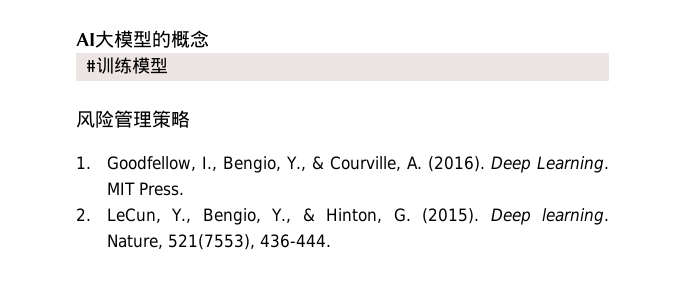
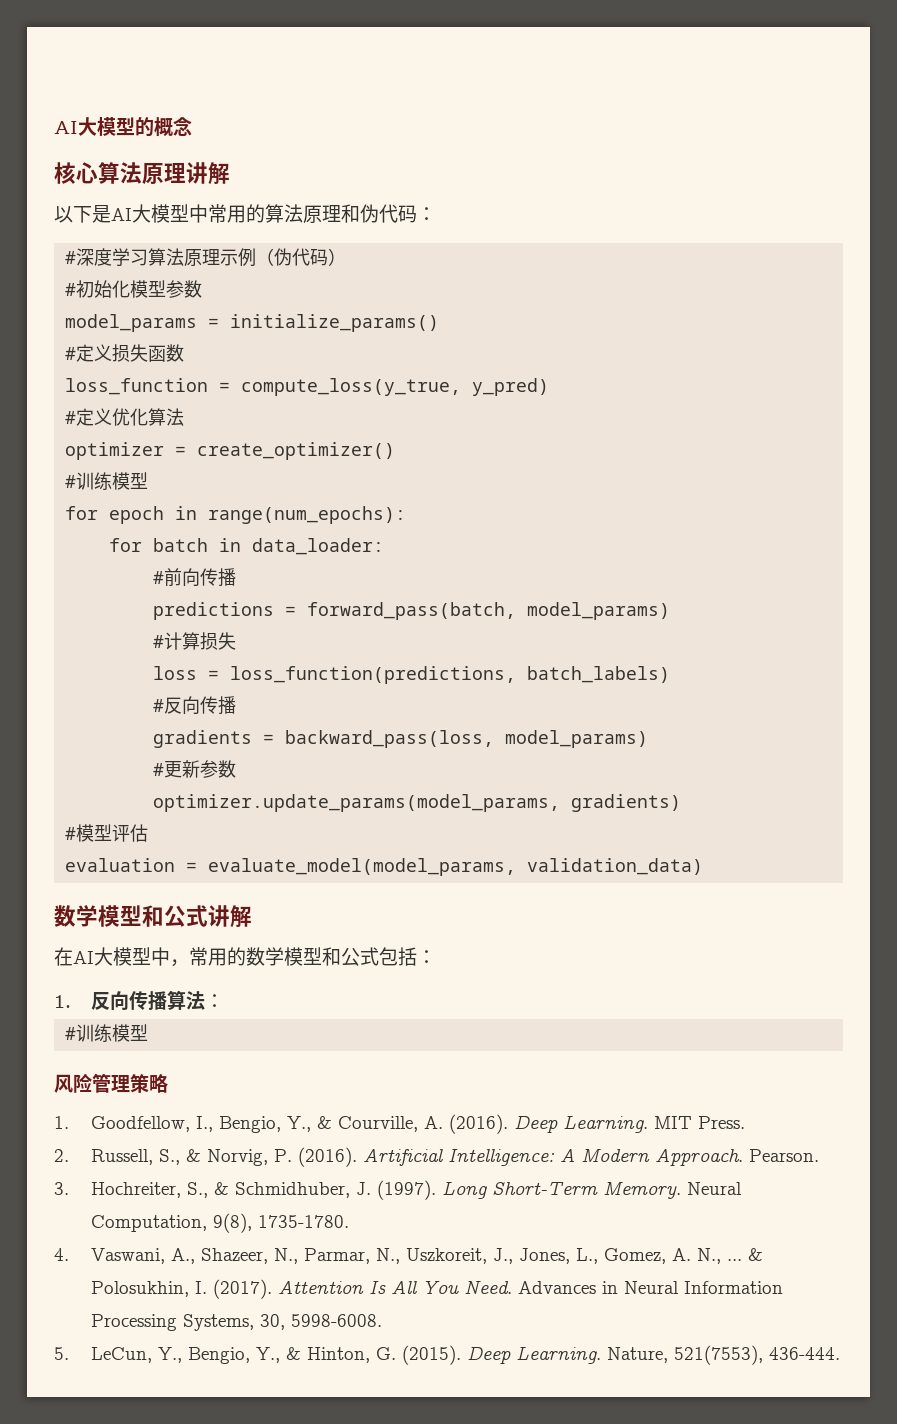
(209, 39) none -> [54,162,230,185] [54,204,436,223] [65,248,347,267] [65,280,203,298] [65,314,440,332] [65,344,185,362] [65,378,550,396] [65,408,185,426] [65,442,396,460] [65,472,149,490] [65,506,407,524] [109,538,385,555] [153,568,237,587] [153,602,671,620] [153,632,237,650] [153,666,671,684] [153,696,237,715] [153,730,649,748] [153,760,237,778] [153,794,682,812] [65,824,149,842] [65,858,704,876] [54,905,252,928] [54,947,436,967] [54,990,225,1010] // 核心算法原理讲解 // 以下是AI大模型中常用的算法原理和伪代码： // #深度学习算法原理示例（伪代码） // #初始化模型参数 // model_params = initialize_params() // #定义损失函数 // loss_function = compute_loss(y_true, y_pred) // #定义优化算法 // optimizer = create_optimizer() // #训练模型 // for epoch in range(num_epochs): // for batch in data_loader: // #前向传播 // predictions = forward_pass(batch, model_params) // #计算损失 // loss = loss_function(predictions, batch_labels) // #反向传播 // gradients = backward_pass(loss, model_params) // #更新参数 // optimizer.update_params(model_params, gradients) // #模型评估 // evaluation = evaluate_model(model_params, validation_data) // 数学模型和公式讲解 // 在AI大模型中，常用的数学模型和公式包括： // 1.反向传播算法：
(91, 214) none -> [91,1147,820,1167] [54,1180,743,1200] [91,1213,350,1233] [54,1248,764,1264] [91,1279,784,1299] [91,1314,383,1331] [54,1347,69,1360] Russell, S., & Norvig, P. (2016). Artificial Intelligence: A Modern Approach. Pearson. // 3. Hochreiter, S., & Schmidhuber, J. (1997). Long Short-Term Memory. Neural Computation, 9(8), 1735-1780. // 4. Vaswani, A., Shazeer, N., Parmar, N., Uszkoreit, J., Jones, L., Gomez, A. N., ... & Polosukhin, I. (2017). Attention Is All You Need. Advances in Neural Information Processing Systems, 30, 5998-6008. // 5.
[542,208,609,225] learning. -> [516,1346,602,1364] Learning.

